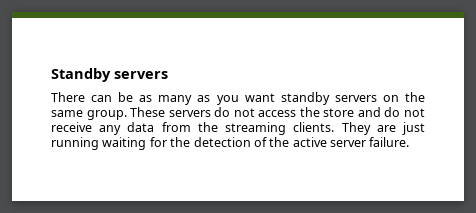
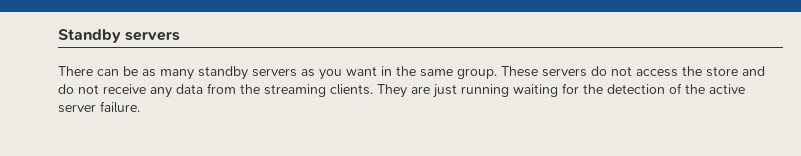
(193, 100) none -> [198,66,297,80] standby servers
[280,92,399,105] standby servers on -> [381,66,392,76] in

